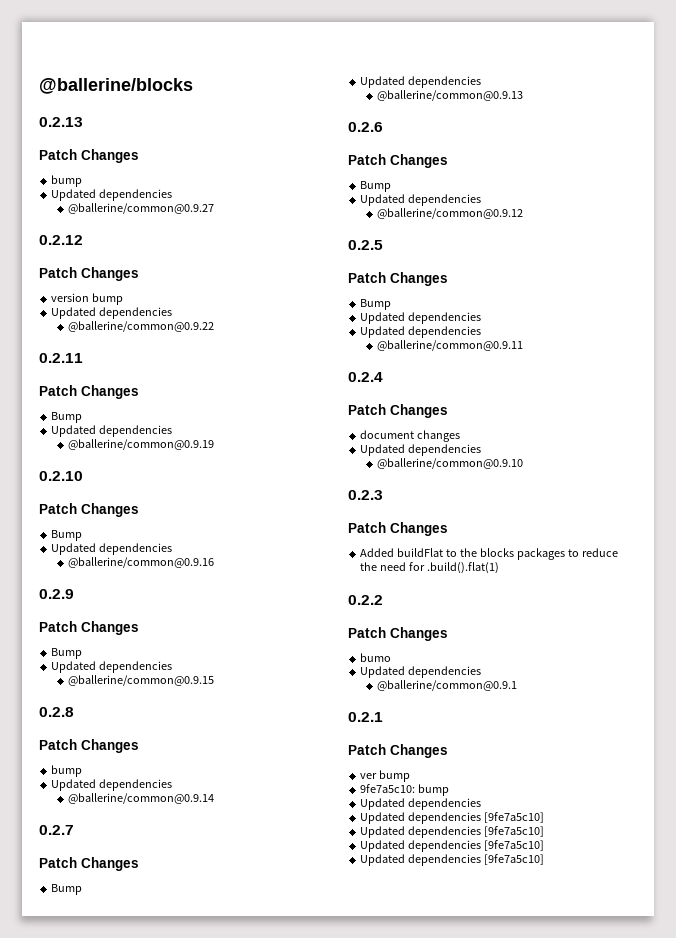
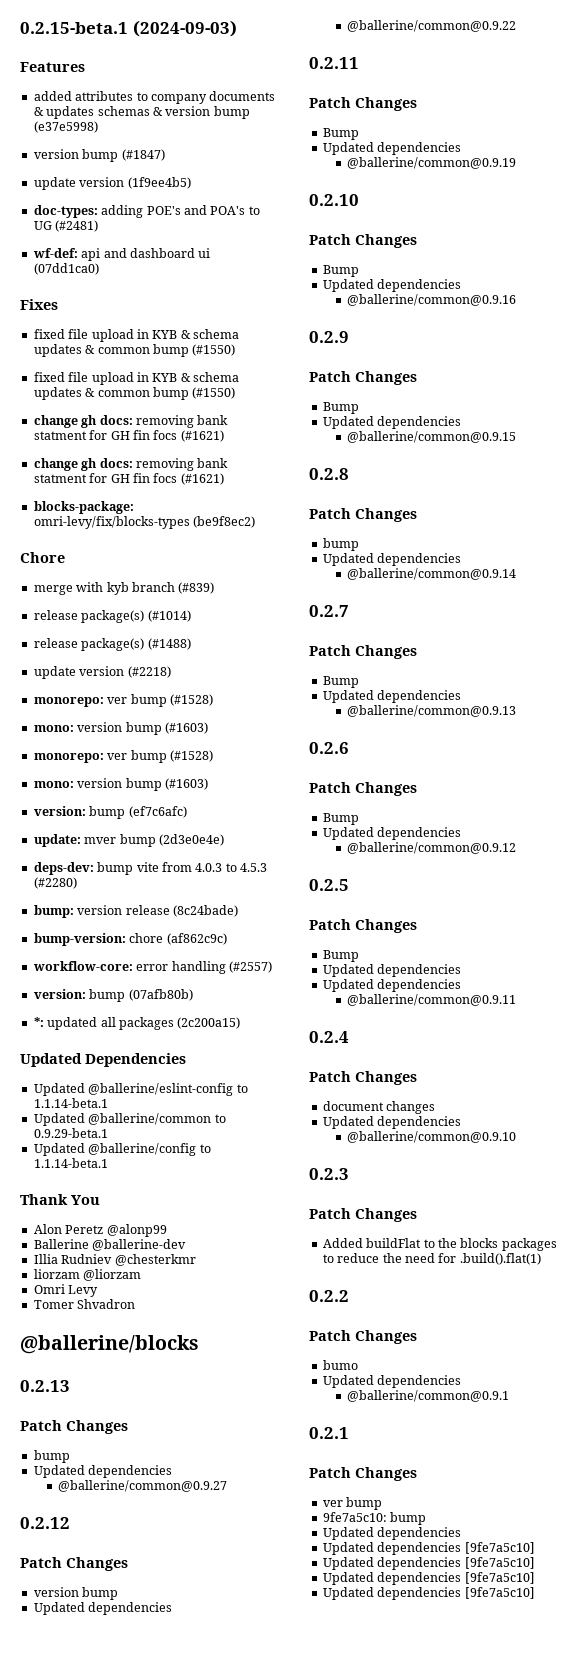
(39, 86) none -> [20,20,237,37] [20,62,85,72] [33,91,276,104] [33,106,250,119] [33,121,98,133] [33,149,165,162] [33,177,191,190] [33,205,260,218] [33,220,99,232] [32,248,211,261] [33,263,99,275] [20,299,58,310] [33,329,239,342] [33,344,236,357] [33,372,239,385] [33,387,236,400] [33,415,229,428] [33,430,224,442] [33,458,229,471] [33,473,224,485] [33,501,134,514] [33,516,256,529] [20,552,65,563] [33,582,215,595] [33,610,191,623] [33,638,191,651] [33,666,171,679] [33,694,213,707] [33,722,208,735] [33,750,213,763] [33,778,208,791] [33,806,187,819] [33,834,224,847] [33,862,267,875] [33,877,77,889] [33,905,238,918] [33,933,227,946] [32,961,272,974] [33,989,193,1002] [33,1017,241,1030] [20,1053,186,1067] [33,1083,248,1096] [33,1098,108,1108] [33,1113,226,1126] [33,1128,108,1138] [33,1143,211,1156] [33,1158,108,1168] [20,1194,100,1205] [33,1224,167,1237] [33,1239,187,1251] [33,1254,196,1266] [33,1269,142,1281] [33,1284,99,1297] [33,1299,136,1309] 0.2.15-beta.1 (2024-09-03) // Features // added attributes to company documents & updates schemas & version bump (e37e5998) // version bump (#1847) // update version (1f9ee4b5) // doc-types: adding POE's and POA's to UG (#2481) // wf-def: api and dashboard ui (07dd1ca0) // Fixes // fixed file upload in KYB & schema updates & common bump (#1550) // fixed file upload in KYB & schema updates & common bump (#1550) // change gh docs: removing bank statment for GH fin focs (#1621) // change gh docs: removing bank statment for GH fin focs (#1621) // blocks-package: omri-levy/fix/blocks-types (be9f8ec2) // Chore // merge with kyb branch (#839) // release package(s) (#1014) // release package(s) (#1488) // update version (#2218) // monorepo: ver bump (#1528) // mono: version bump (#1603) // monorepo: ver bump (#1528) // mono: version bump (#1603) // version: bump (ef7c6afc) // update: mver bump (2d3e0e4e) // deps-dev: bump vite from 4.0.3 to 4.5.3 (#2280) // bump: version release (8c24bade) // bump-version: chore (af862c9c) // workflow-core: error handling (#2557) // version: bump (07afb80b) // *: updated all packages (2c200a15) // Updated Dependencies // Updated @ballerine/eslint-config to 1.1.14-beta.1 // Updated @ballerine/common to 0.9.29-beta.1 // Updated @ballerine/config to 1.1.14-beta.1 // Thank You // Alon Peretz @alonp99 // Ballerine @ballerine-dev // Illia Rudniev @chesterkmr // liorzam @liorzam // Omri Levy // Tomer Shvadron //

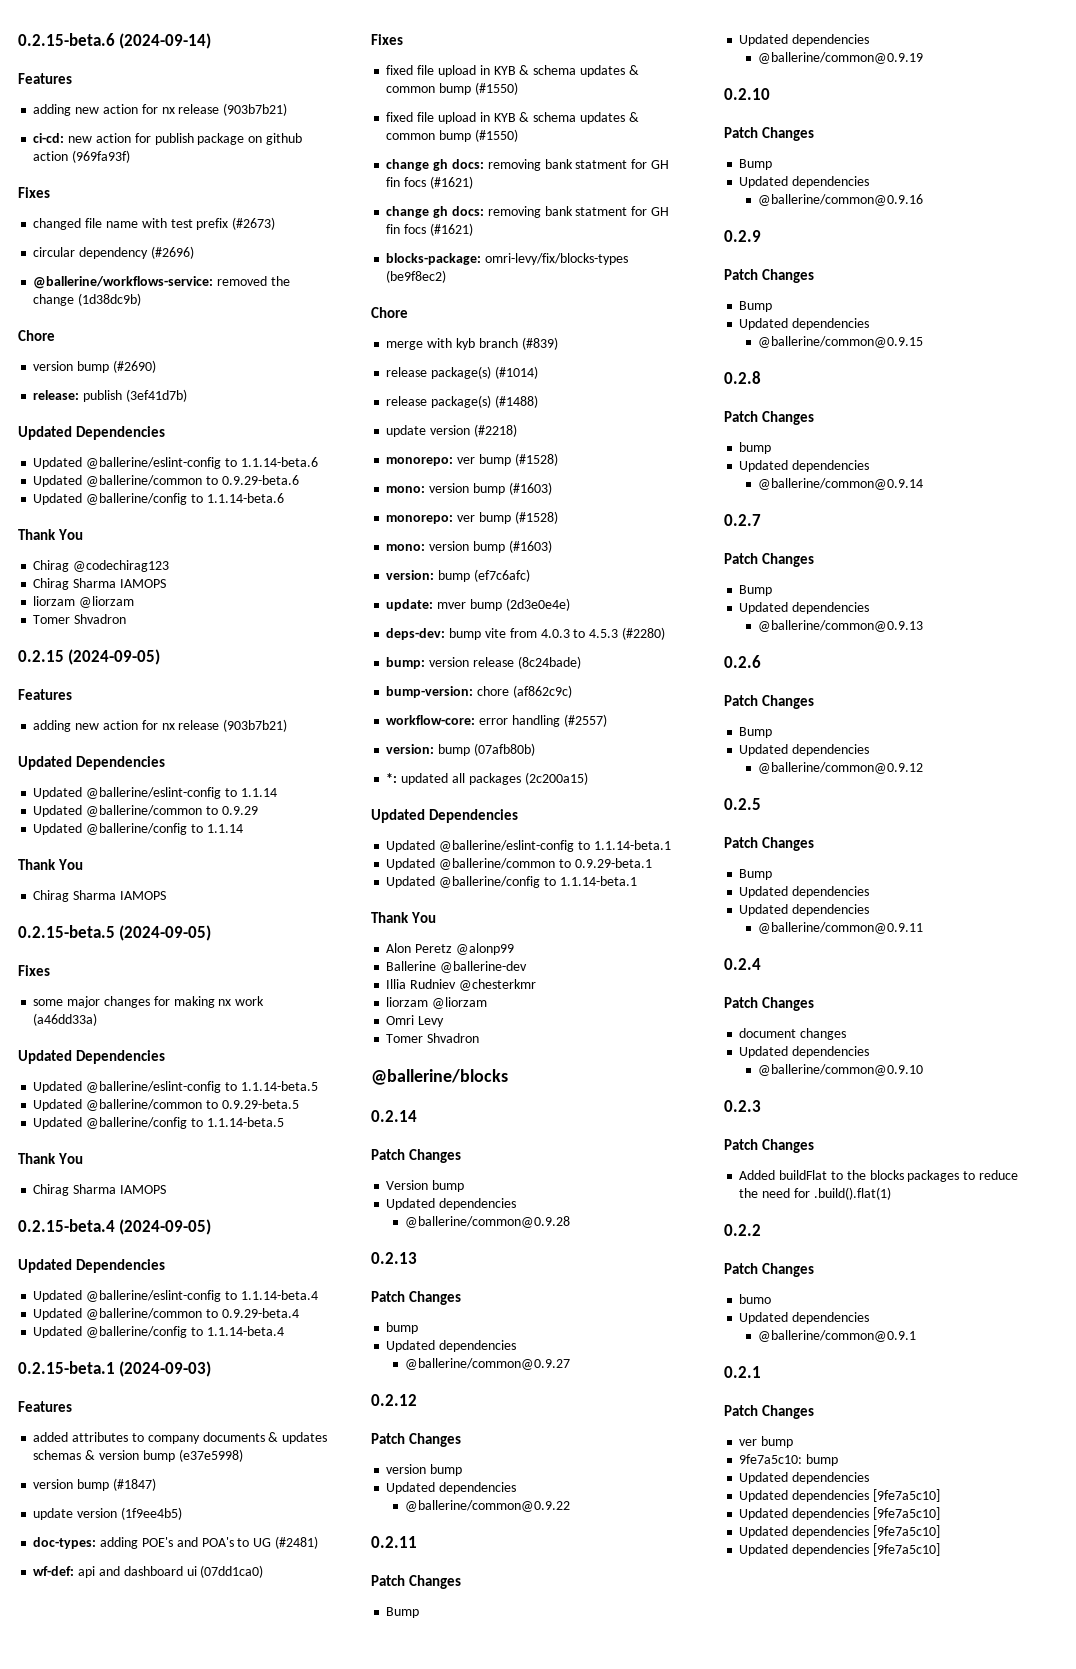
(20, 28) none -> [18,33,212,49] [18,73,72,84] [33,103,288,116] [33,133,302,145] [33,150,131,163] [18,187,50,198] [33,217,276,230] [33,246,194,259] [33,276,290,289] [33,293,142,306] [18,330,55,341] [33,360,156,373] [33,389,187,402] [18,426,166,440] [33,457,318,469] [33,475,299,487] [33,493,284,505] [18,529,84,540] [33,560,170,572] [33,578,166,590] [33,596,135,608] [33,614,127,624] [18,649,161,665] [18,689,72,700] [33,719,288,732] [18,756,166,770] [33,787,277,799] [33,805,258,817] [33,823,243,835] [18,859,84,870] [33,890,166,902] [18,925,212,941] [18,965,50,976] [33,996,265,1008] [33,1013,98,1026] [18,1050,166,1064] [33,1081,318,1093] [33,1099,299,1111] [33,1117,284,1129] [18,1153,84,1164] [33,1184,166,1196] [18,1219,212,1235] [18,1259,166,1273] [33,1290,318,1302] [33,1308,299,1320] [33,1326,284,1338] 0.2.15-beta.6 (2024-09-14) // Features // adding new action for nx release (903b7b21) // ci-cd: new action for publish package on github action (969fa93f) // Fixes // changed file name with test prefix (#2673) // circular dependency (#2696) // @ballerine/workflows-service: removed the change (1d38dc9b) // Chore // version bump (#2690) // release: publish (3ef41d7b) // Updated Dependencies // Updated @ballerine/eslint-config to 1.1.14-beta.6 // Updated @ballerine/common to 0.9.29-beta.6 // Updated @ballerine/config to 1.1.14-beta.6 // Thank You // Chirag @codechirag123 // Chirag Sharma IAMOPS // liorzam @liorzam // Tomer Shvadron // 0.2.15 (2024-09-05) // Features // adding new action for nx release (903b7b21) // Updated Dependencies // Updated @ballerine/eslint-config to 1.1.14 // Updated @ballerine/common to 0.9.29 // Updated @ballerine/config to 1.1.14 // Thank You // Chirag Sharma IAMOPS // 0.2.15-beta.5 (2024-09-05) // Fixes // some major changes for making nx work (a46dd33a) // Updated Dependencies // Updated @ballerine/eslint-config to 1.1.14-beta.5 // Updated @ballerine/common to 0.9.29-beta.5 // Updated @ballerine/config to 1.1.14-beta.5 // Thank You // Chirag Sharma IAMOPS // 0.2.15-beta.4 (2024-09-05) // Updated Dependencies // Updated @ballerine/eslint-config to 1.1.14-beta.4 // Updated @ballerine/common to 0.9.29-beta.4 // Updated @ballerine/config to 1.1.14-beta.4 //
(199, 1344) none -> [371,1110,417,1122] [371,1149,462,1163] [386,1180,465,1192] [386,1198,517,1210] [405,1216,571,1228] // 0.2.14 // Patch Changes // Version bump // Updated dependencies // @ballerine/common@0.9.28

